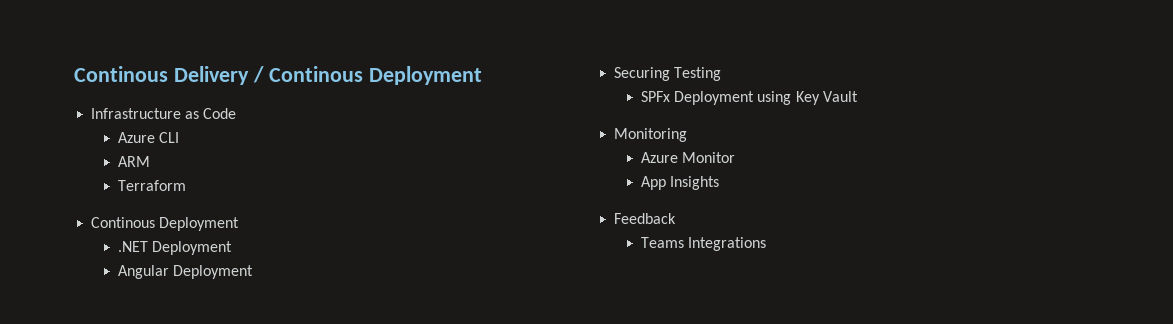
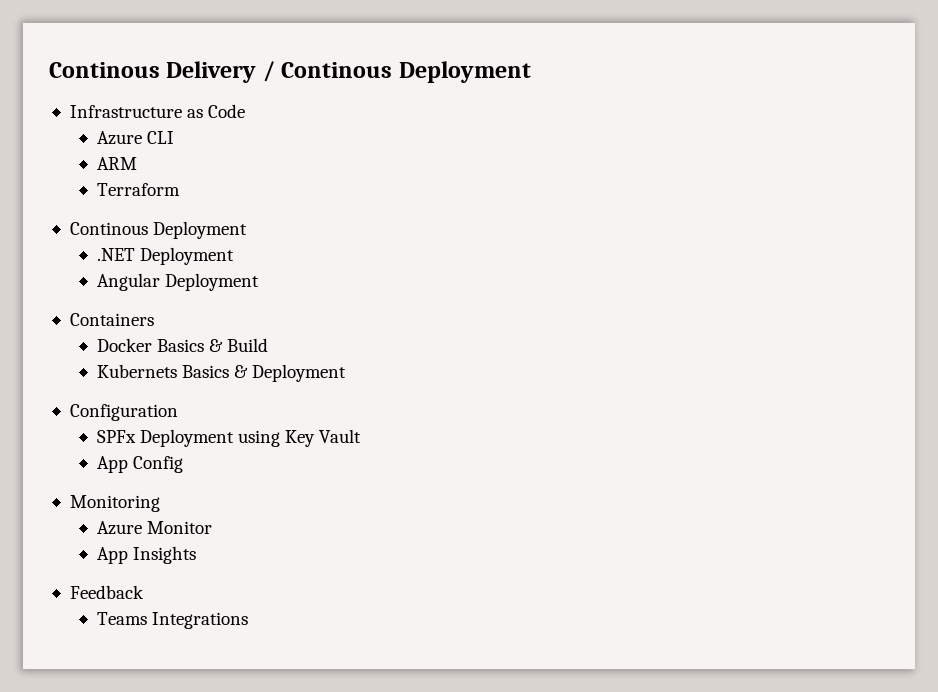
[614,67,722,81] Securing Testing -> [69,313,154,326] [96,338,269,352] [96,364,347,382] [69,404,178,421] Containers // Docker Basics & Build // Kubernets Basics & Deployment // Configuration
(858, 96) none -> [96,456,183,473] // App Config

